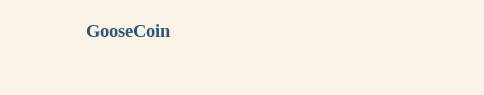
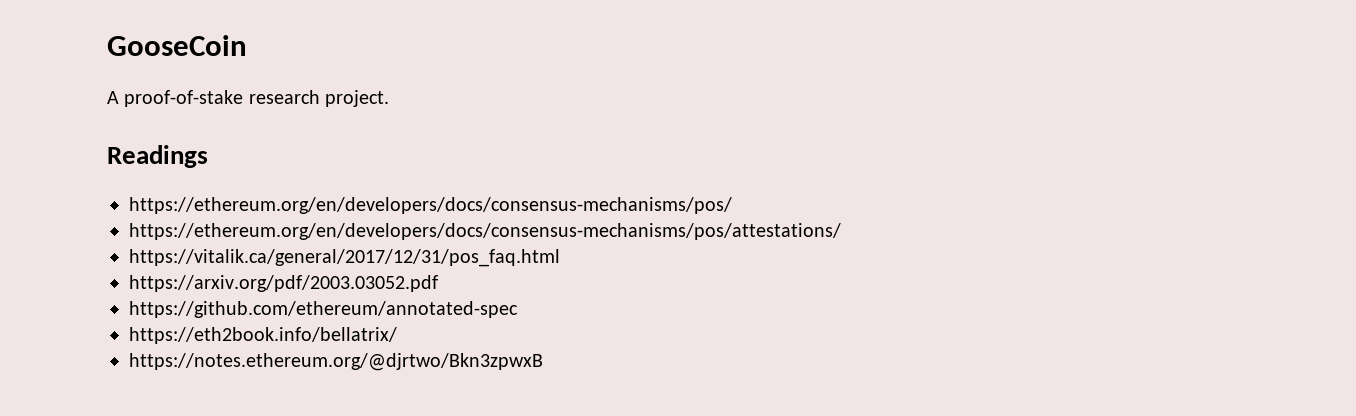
(171, 30) none -> [107,90,390,107] [107,145,208,168] [129,197,732,214] [129,223,841,240] [129,249,560,267] [129,275,438,292] [129,301,518,318] [129,327,397,344] [129,353,543,371] // A proof-of-stake research project. // Readings // https://ethereum.org/en/developers/docs/consensus-mechanisms/pos/ // https://ethereum.org/en/developers/docs/consensus-mechanisms/pos/attestations/ // https://vitalik.ca/general/2017/12/31/pos_faq.html // https://arxiv.org/pdf/2003.03052.pdf // https://github.com/ethereum/annotated-spec // https://eth2book.info/bellatrix/ // https://notes.ethereum.org/@djrtwo/Bkn3zpwxB

